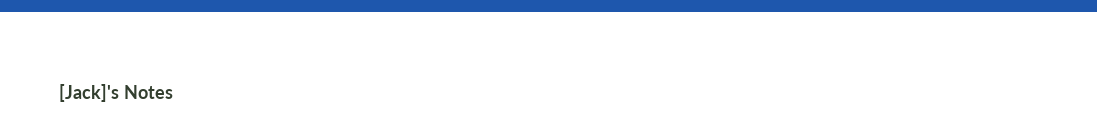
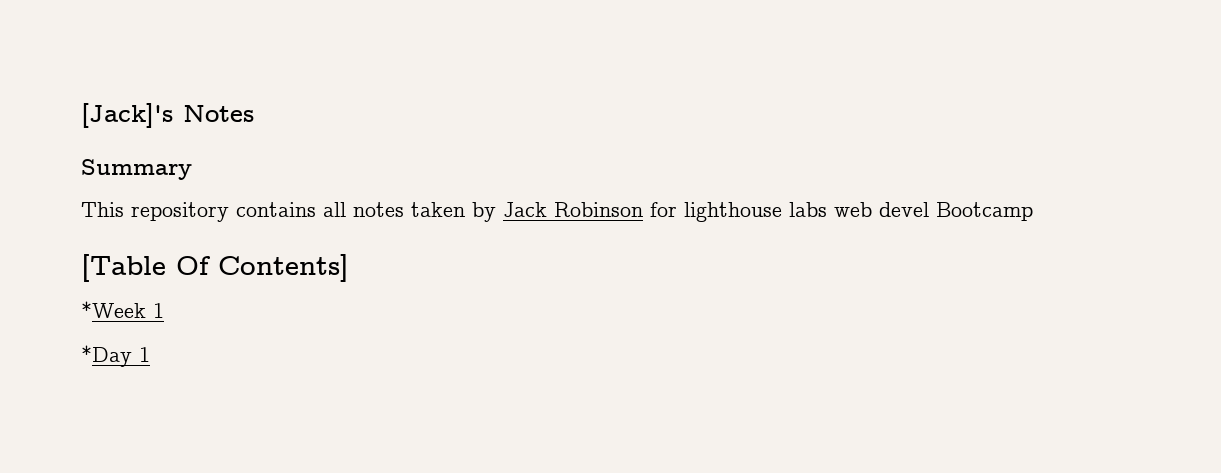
(173, 92) none -> [81,159,192,180] [81,202,1033,222] [81,254,349,282] [81,301,164,318] [81,345,150,367] // Summary // This repository contains all notes taken by Jack Robinson for lighthouse labs web devel Bootcamp // [Table Of Contents] // *Week 1 // *Day 1

